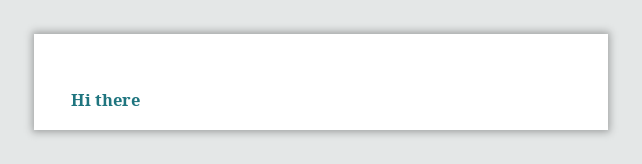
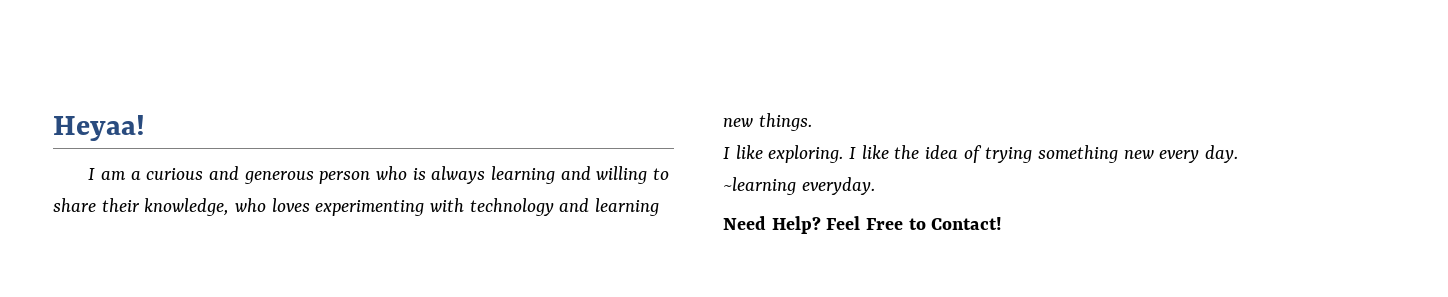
[71,94,141,106] Hi there -> [53,115,145,141] [88,166,670,184] [53,198,660,216] [723,113,812,131] [723,145,1239,163] [723,177,875,195] [723,216,1003,234] Heyaa! // I am a curious and generous person who is always learning and willing to share their knowledge, who loves experimenting with technology and learning new things. // I like exploring. I like the idea of trying something new every day. // ~learning everyday. // Need Help? Feel Free to Contact!

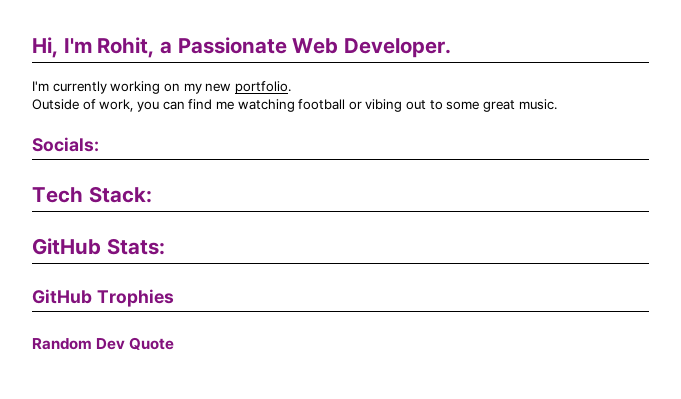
[53,115,145,141] [88,166,670,184] [53,198,660,216] [723,113,812,131] [723,145,1239,163] [723,177,875,195] [723,216,1003,234] Heyaa! // I am a curious and generous person who is always learning and willing to share their knowledge, who loves experimenting with technology and learning new things. // I like exploring. I like the idea of trying something new every day. // ~learning everyday. // Need Help? Feel Free to Contact! -> [32,37,452,58] [32,81,291,94] [32,99,557,112] [32,137,99,152] [32,186,152,203] [32,238,165,255] [32,289,174,307] [32,337,175,350] Hi, I'm Rohit, a Passionate Web Developer. // I'm currently working on my new portfolio. // Outside of work, you can find me watching football or vibing out to some great music. // Socials: // Tech Stack: // GitHub Stats: // GitHub Trophies // Random Dev Quote

